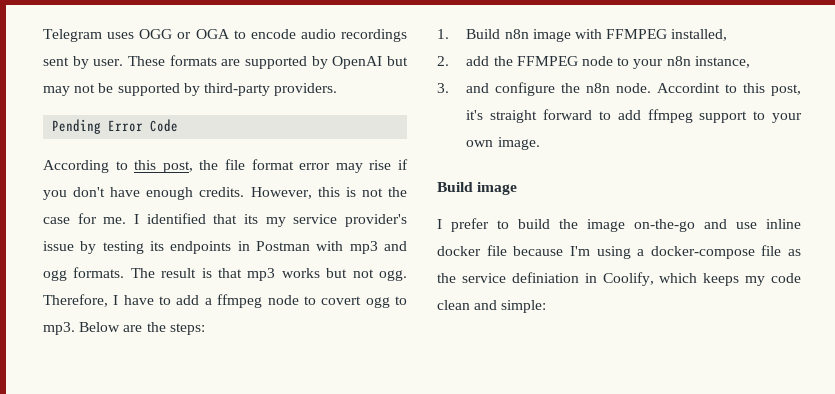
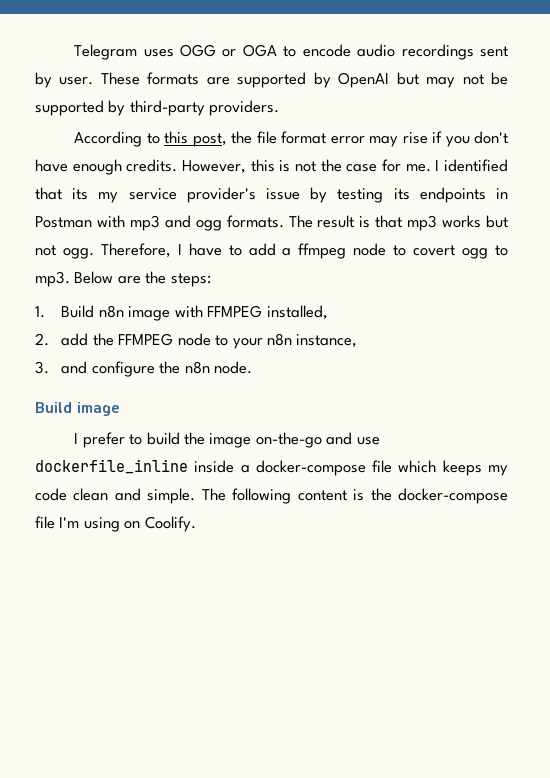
[52,119,179,134] // Pending Error Code -> (280, 108) none
[657,83,801,96] [466,109,802,123] [466,137,540,150] Accordint to this post, it's straight forward to add ffmpeg support to your own image. -> (253, 367) none
[766,219,801,229] [437,245,801,259] [437,272,654,286] inline docker file because I'm using a docker-compose file as the service definiation in Coolify, -> [35,459,393,476] dockerfile_inline inside a docker-compose file
[501,300,547,313] simple: -> [147,488,509,504] [35,516,196,532] simple. The following content is the docker-compose file I'm using on Coolify.

